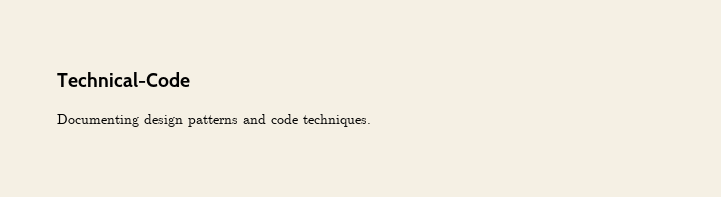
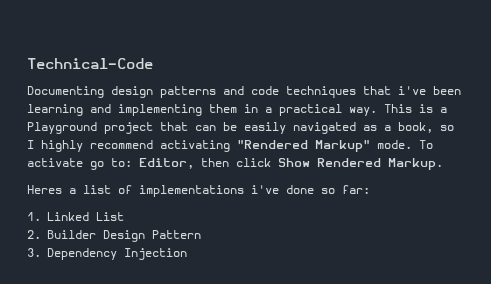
[303,114,371,127] techniques. -> [286,86,461,98] [27,104,447,116] [27,122,454,134] [27,139,433,152] [27,158,443,170] [27,185,370,197] [27,212,124,221] [27,230,201,242] [27,248,187,260] techniques that i've been learning and implementing them in a practical way. This is a Playground project that can be easily navigated as a book, so I highly recommend activating "Rendered Markup" mode. To activate go to: Editor, then click Show Rendered Markup. // Heres a list of implementations i've done so far: // 1. Linked List // 2. Builder Design Pattern // 3. Dependency Injection

